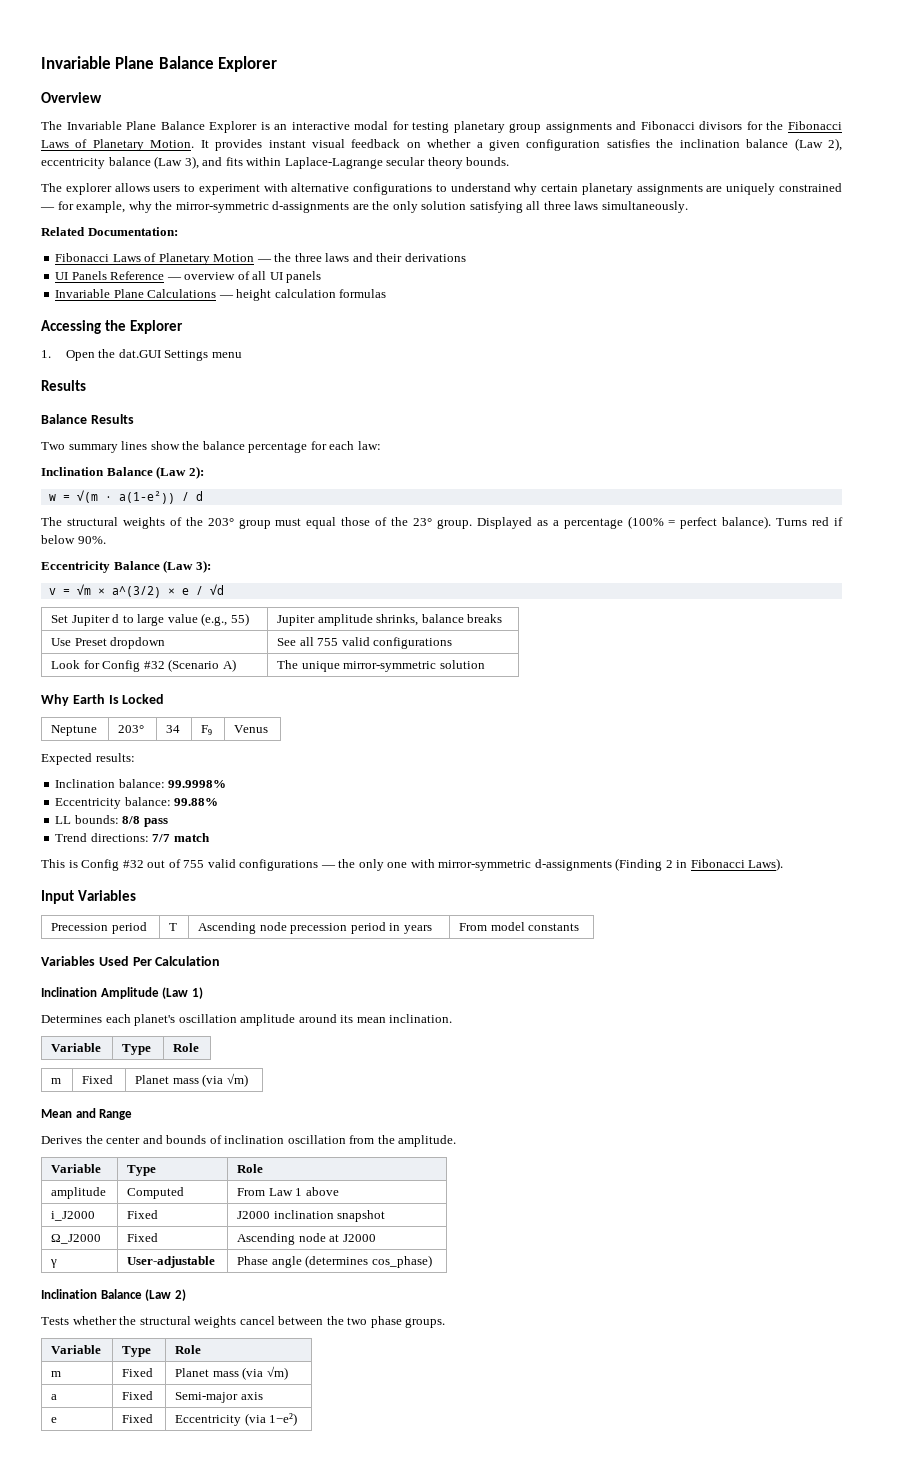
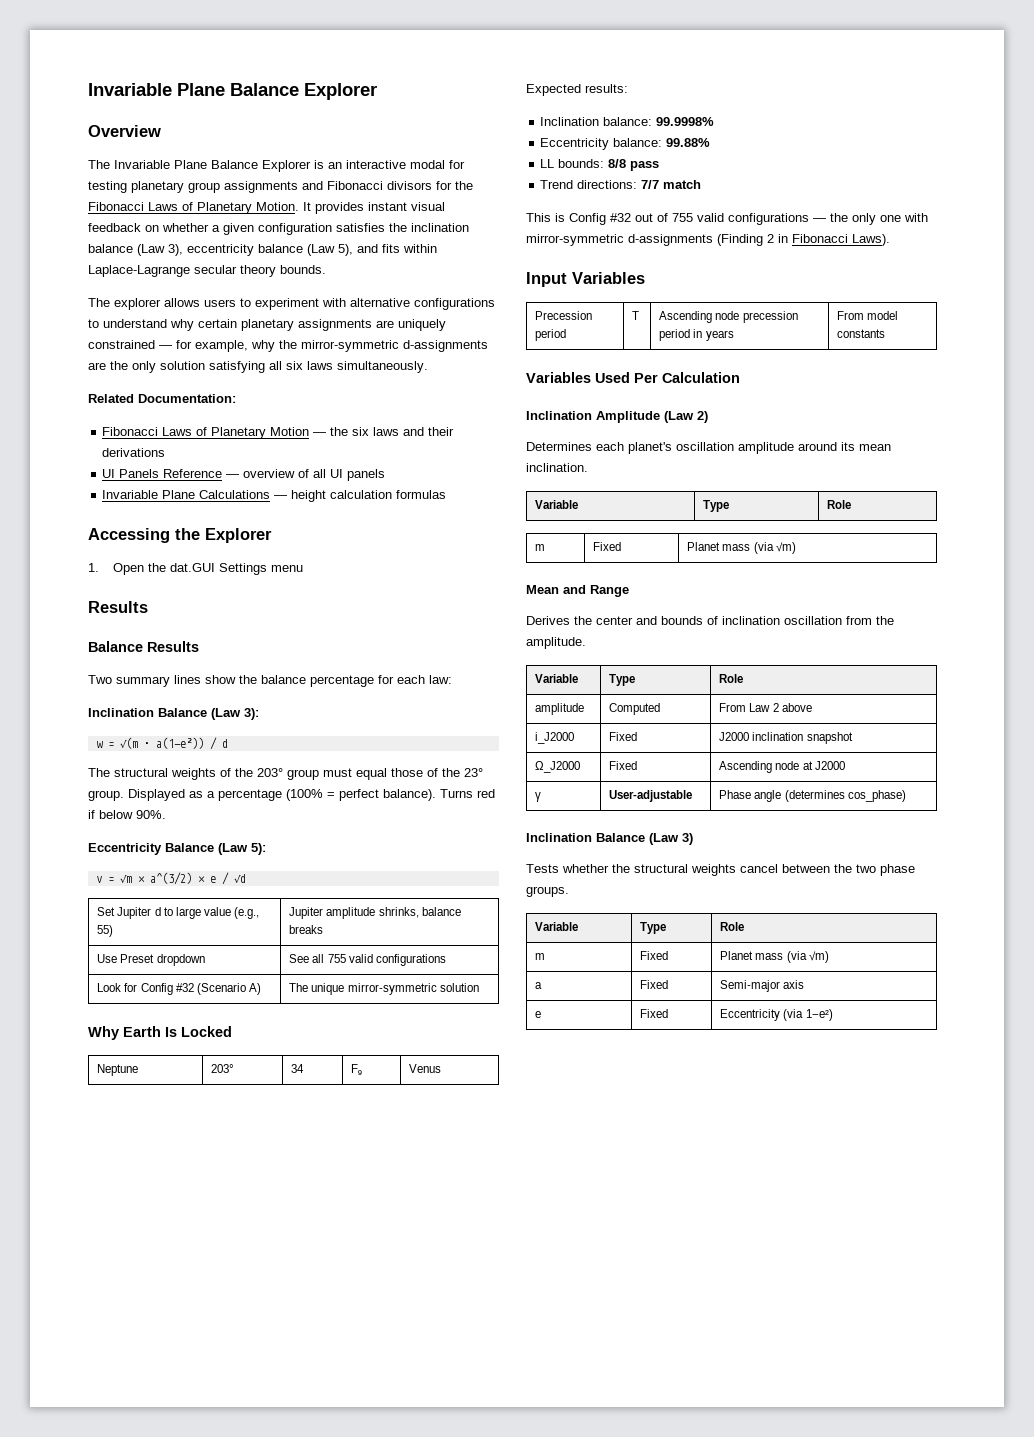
[828,138,843,151] 2), -> [168,244,183,256] 3),
[184,156,199,169] 3), -> [338,244,353,256] 5),
[543,201,571,210] three -> [286,361,303,370] six
[294,253,322,262] three -> [352,427,370,436] six
[188,466,204,479] 2): -> [244,708,259,720] 3):
[195,560,211,573] 3): -> [251,843,266,855] 5):
[191,987,203,999] 1) -> [697,411,708,423] 2)
[295,1188,303,1196] 1 -> [772,703,779,712] 2
[174,1289,186,1301] 2) -> [682,833,693,845] 3)

